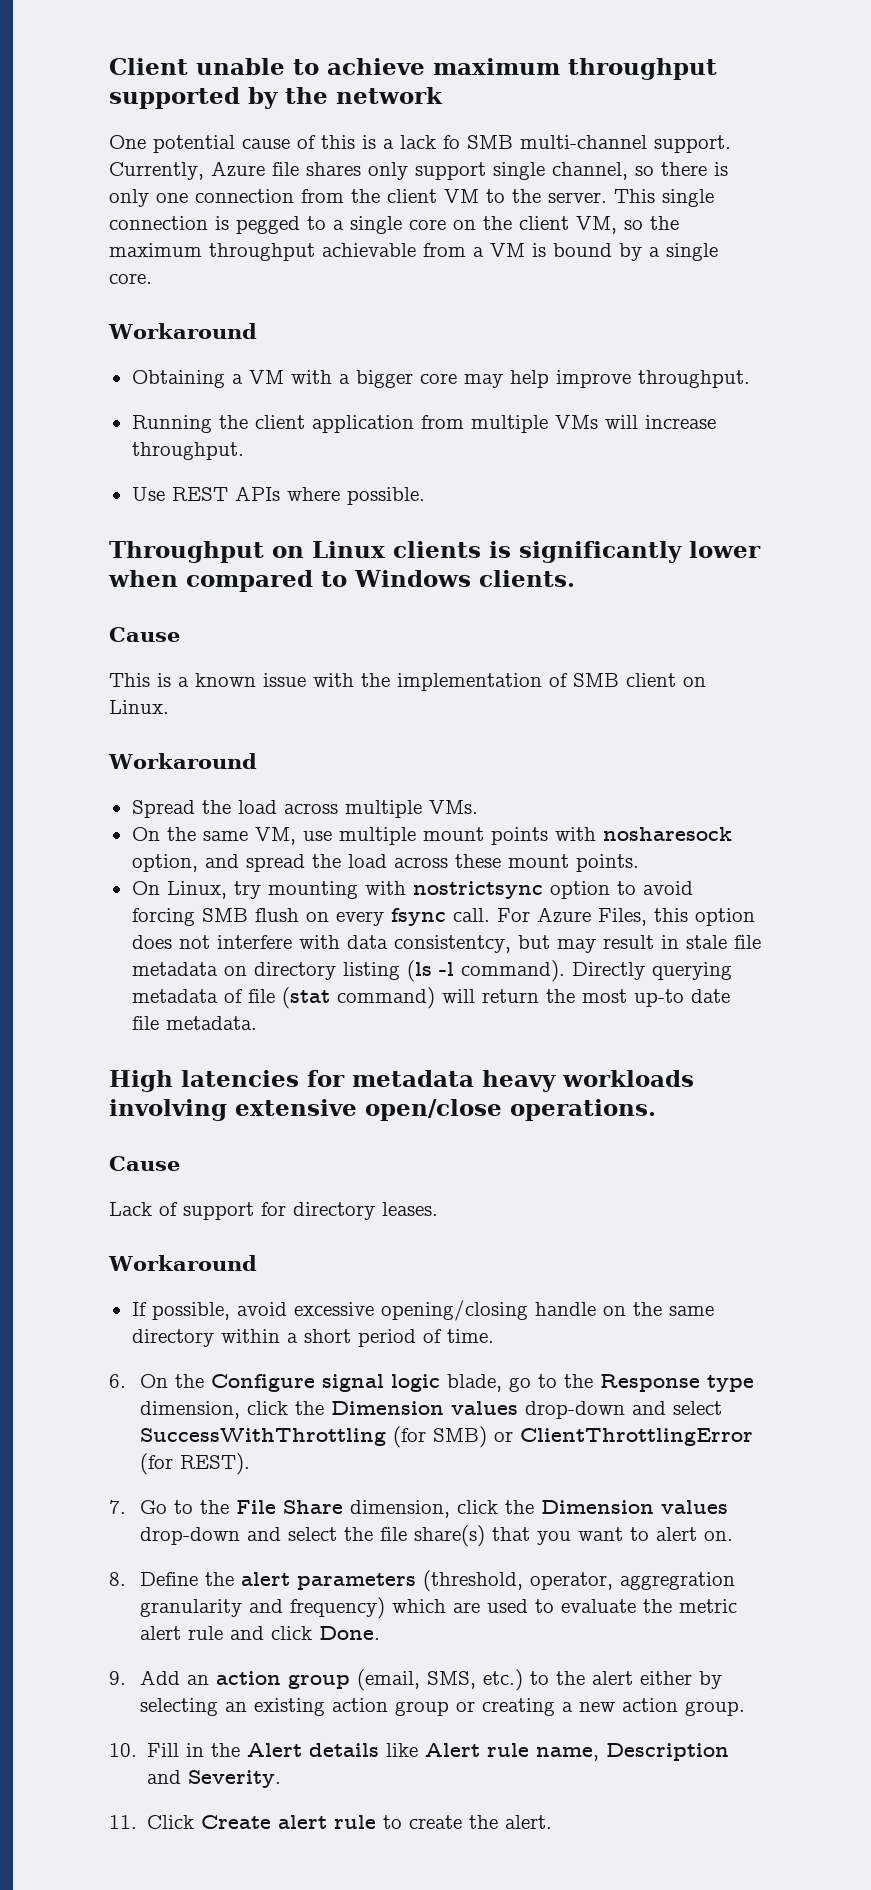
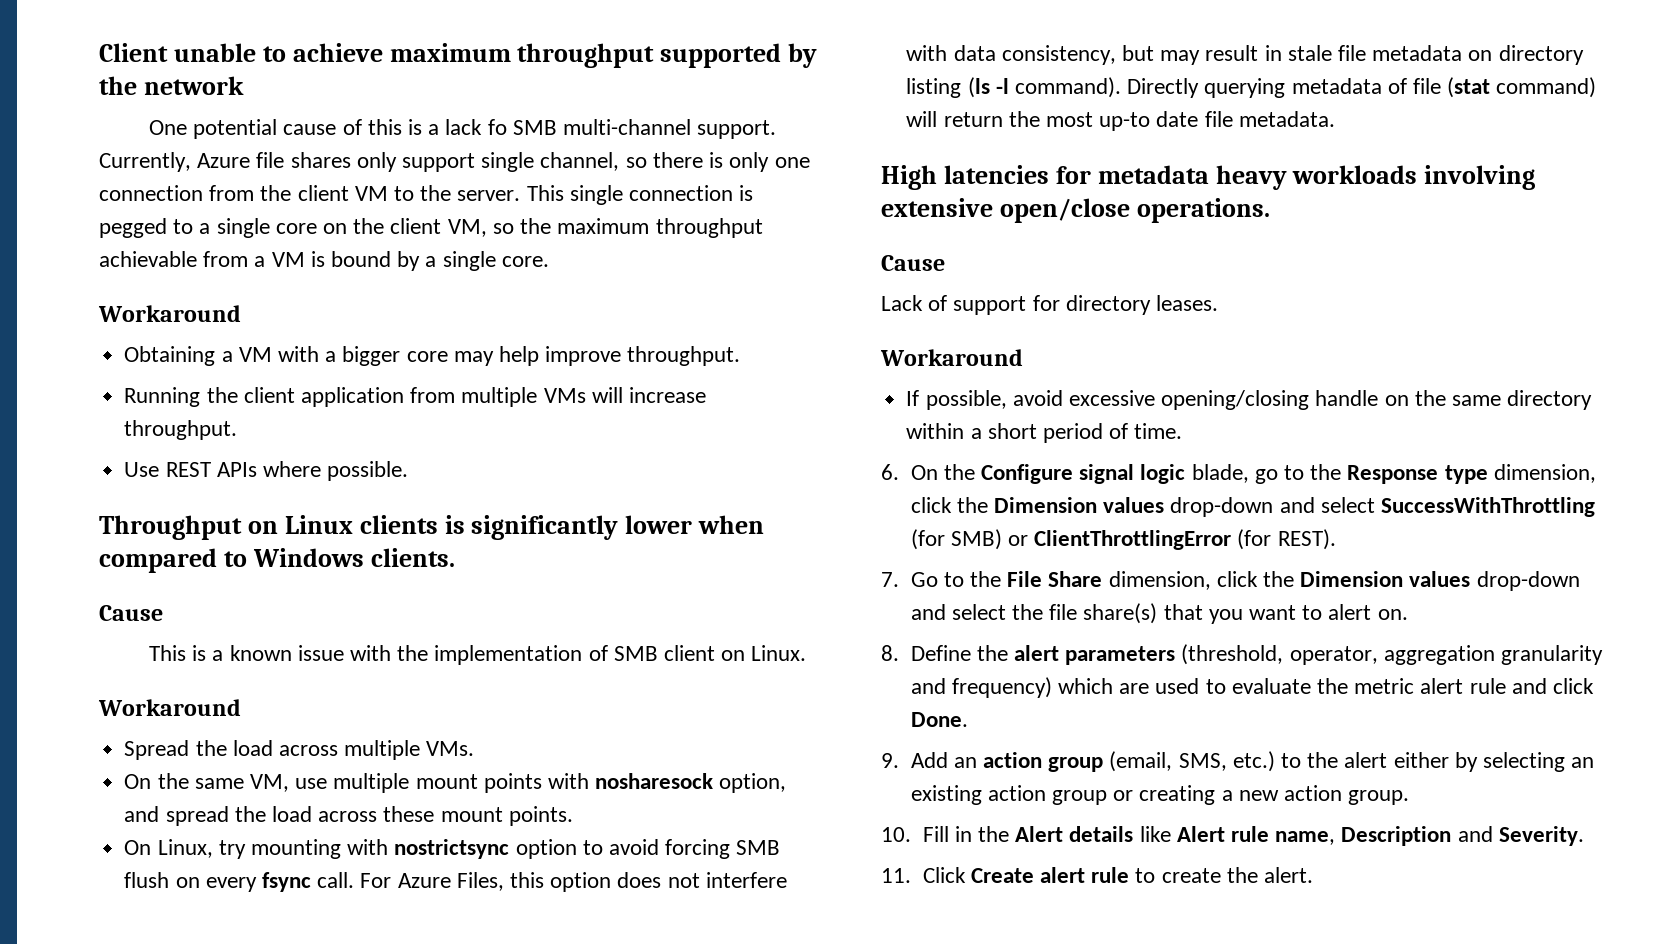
[393,935,511,953] consistentcy, -> [1001,45,1116,65] consistency,
[620,1572,736,1590] aggregration -> [1383,645,1495,665] aggregation

